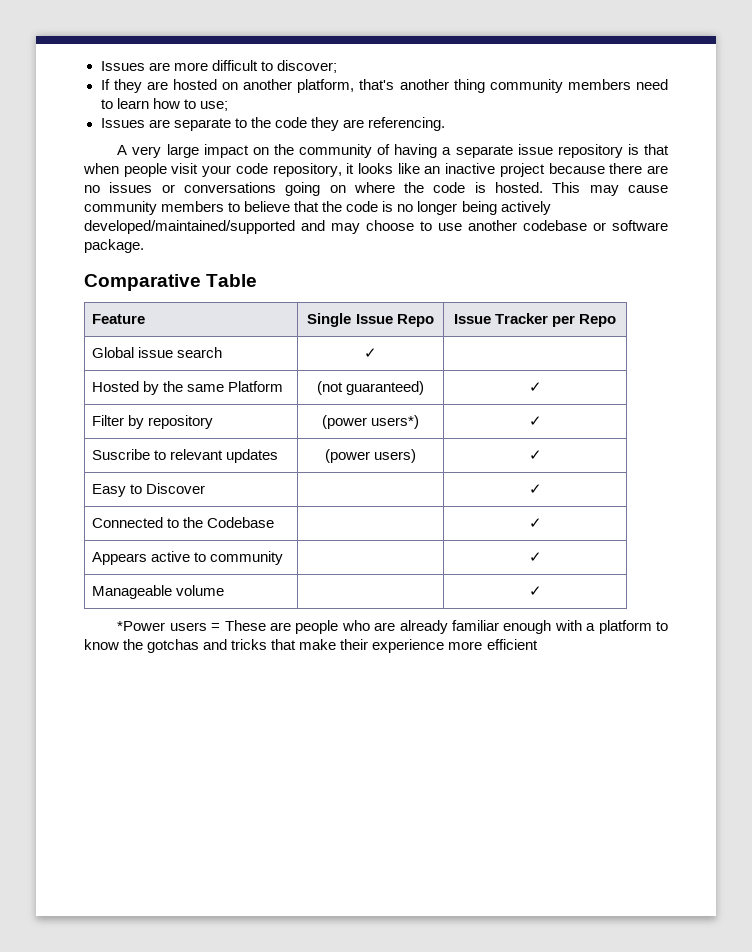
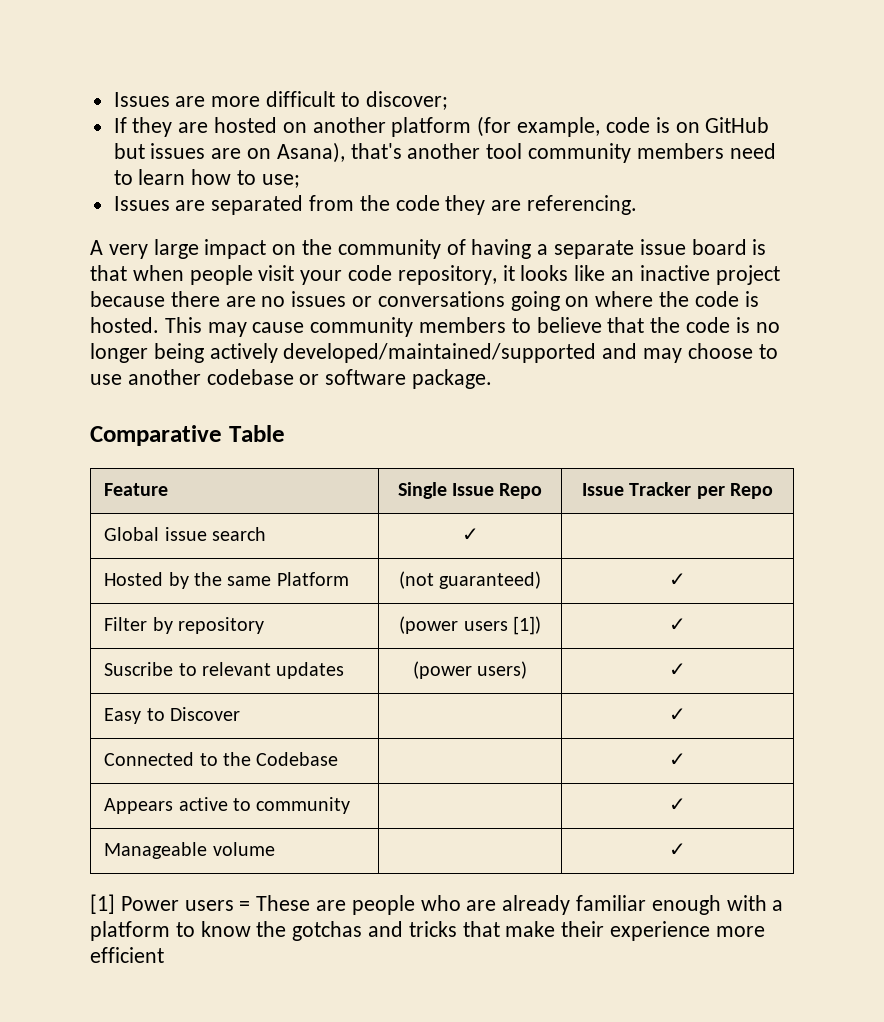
[297,79,355,93] platform, -> [391,116,770,137] [113,142,345,163] platform (for example, code is on GitHub but issues are on Asana),
[453,79,485,93] thing -> [486,143,523,159] tool
[173,118,247,131] separate to -> [211,195,355,215] separated from
[557,144,623,158] repository -> [691,239,747,255] board
[371,415,420,429] users*) -> [463,616,541,635] users [1])
[117,621,166,631] *Power -> [90,894,179,914] [1] Power

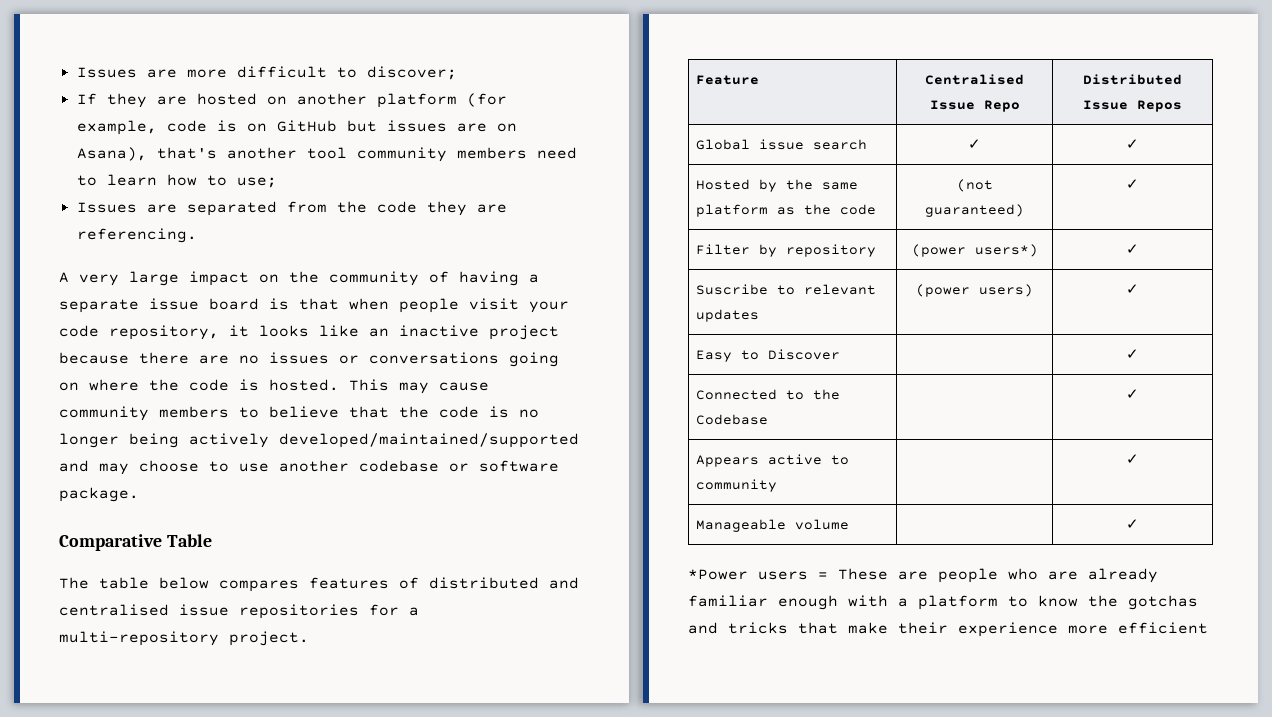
(285, 433) none -> [59,577,579,592] [59,604,419,619] [59,631,309,646] // The table below compares features of distributed and centralised issue repositories for a multi-repository project.
[397,482,447,499] Single -> [925,74,1024,85] Centralised
[582,482,773,499] Issue Tracker per Repo -> [1083,74,1182,85] [1083,100,1182,112] Distributed Issue Repos
(479, 534) none -> [1126,139,1139,149] ✓
[276,572,349,586] Platform -> [695,204,876,217] platform as the code
[463,616,541,635] users [1]) -> [974,244,1038,257] users*)
[90,894,179,914] [1] Power -> [688,569,748,580] *Power

